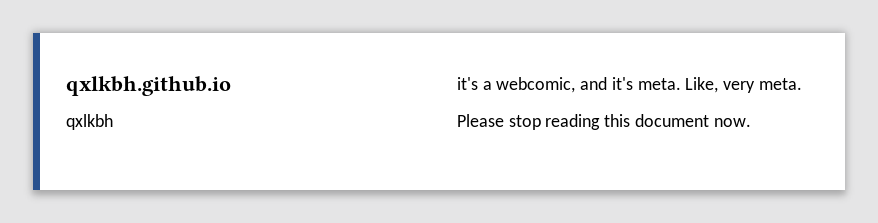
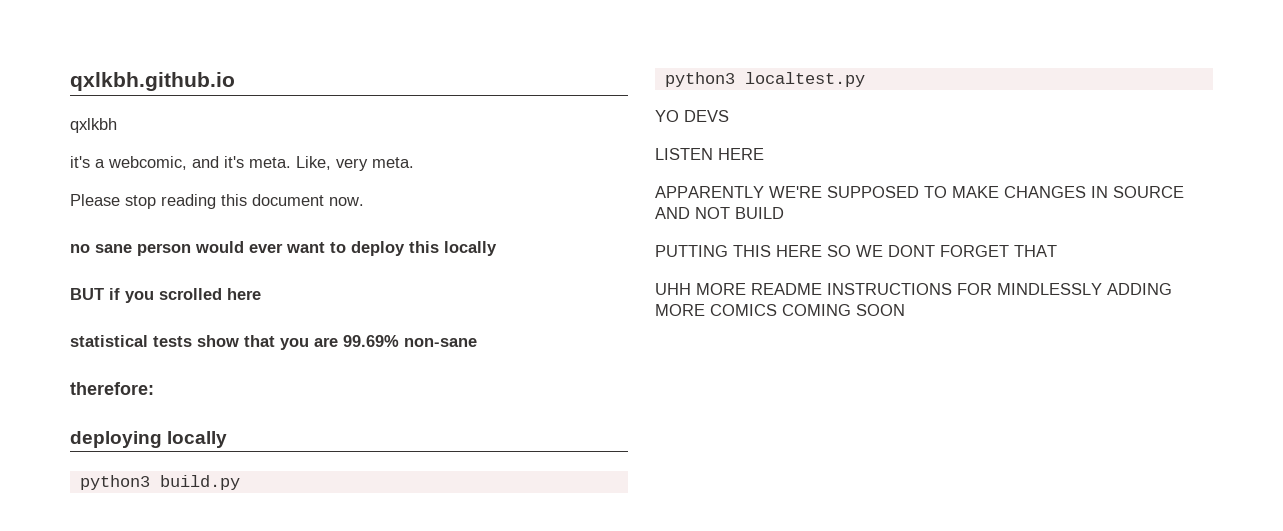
(751, 122) none -> [70,241,497,256] [70,288,261,303] [70,335,477,350] [70,382,154,395] [70,431,228,448] [79,475,240,490] [664,72,865,87] [655,110,729,122] [655,148,764,160] [655,186,1184,198] [655,207,784,219] [655,245,1057,257] [655,283,1172,295] [655,304,905,316] // no sane person would ever want to deploy this locally // BUT if you scrolled here // statistical tests show that you are 99.69% non-sane // therefore: // deploying locally // python3 build.py // python3 localtest.py // YO DEVS // LISTEN HERE // APPARENTLY WE'RE SUPPOSED TO MAKE CHANGES IN SOURCE AND NOT BUILD // PUTTING THIS HERE SO WE DONT FORGET THAT // UHH MORE README INSTRUCTIONS FOR MINDLESSLY ADDING MORE COMICS COMING SOON

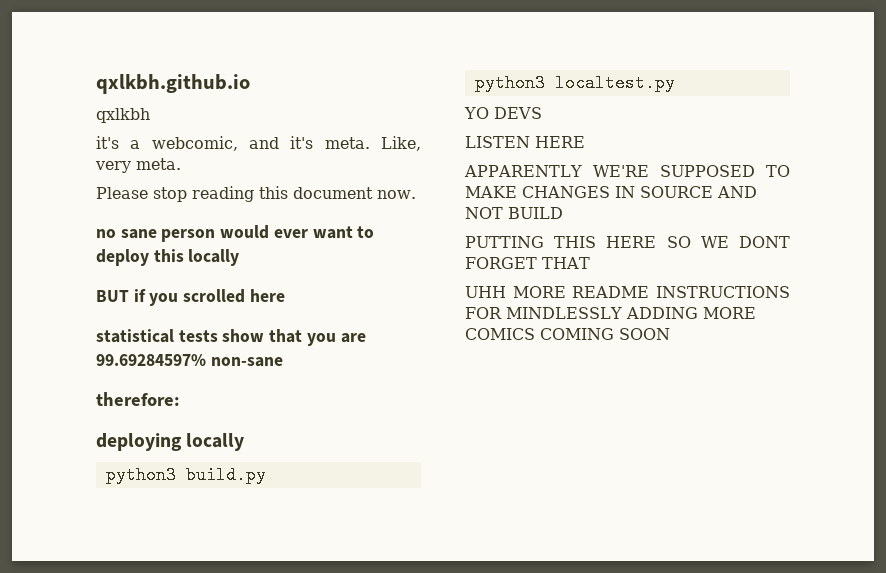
[343,335,399,347] 99.69% -> [96,354,206,366] 99.69284597%

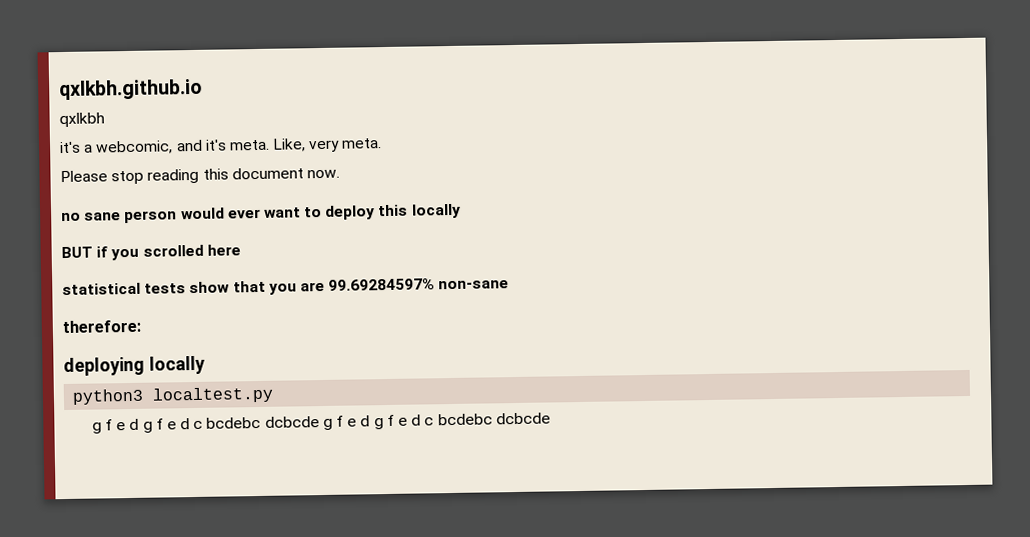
[105,466,266,484] // python3 build.py -> (205, 365) none
[464,107,542,119] [465,136,585,148] [464,165,790,177] [465,186,757,198] [465,207,563,219] [465,236,790,248] [465,257,590,269] [465,286,790,298] [465,307,756,319] [465,328,670,340] YO DEVS // LISTEN HERE // APPARENTLY WE'RE SUPPOSED TO MAKE CHANGES IN SOURCE AND NOT BUILD // PUTTING THIS HERE SO WE DONT FORGET THAT // UHH MORE README INSTRUCTIONS FOR MINDLESSLY ADDING MORE COMICS COMING SOON -> [91,412,551,434] g f e d g f e d c bcdebc dcbcde g f e d g f e d c bcdebc dcbcde

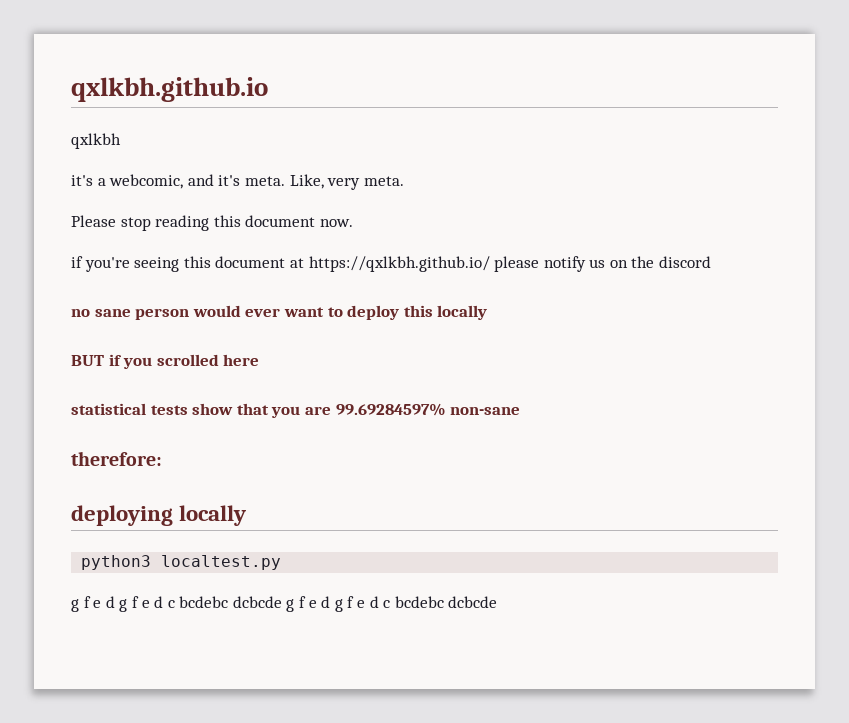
(340, 174) none -> [71,256,712,272] // if you're seeing this document at https://qxlkbh.github.io/ please notify us on the discord

